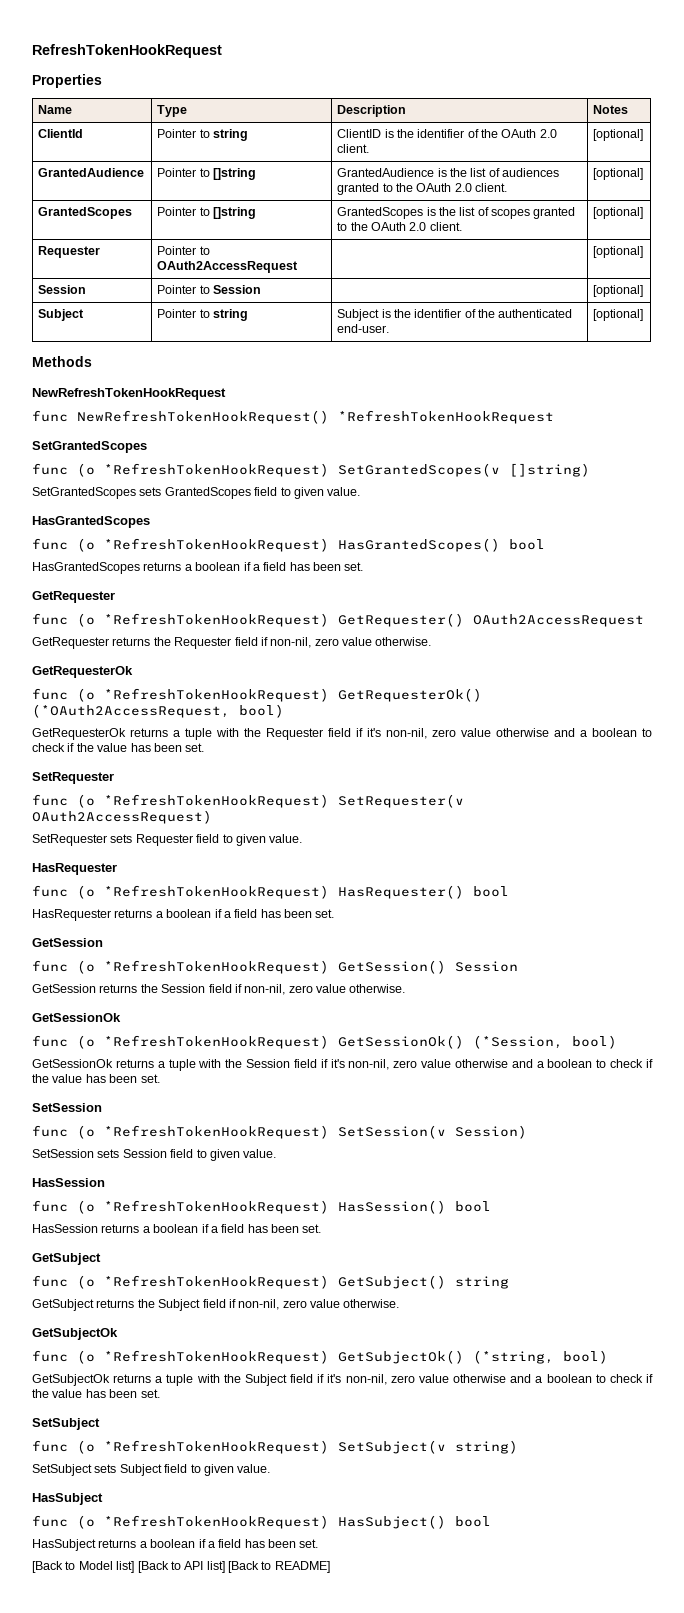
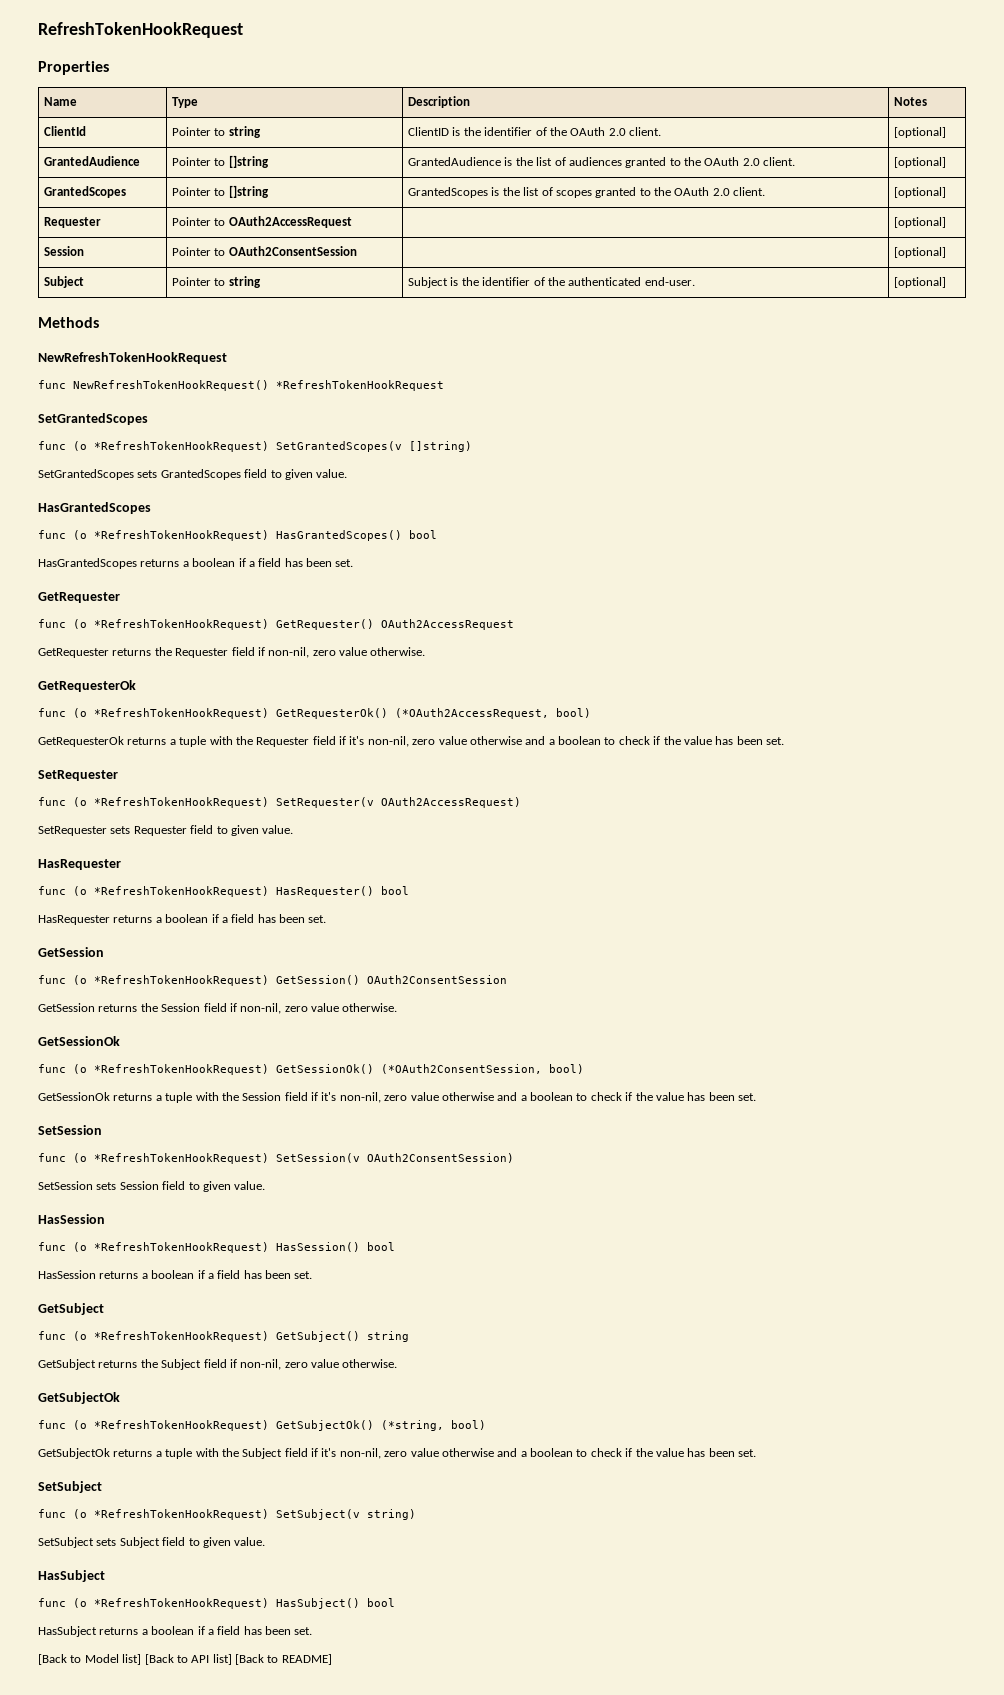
[212,285,261,294] Session -> [228,246,357,256] OAuth2ConsentSession
[455,961,518,972] Session -> [367,975,507,984] OAuth2ConsentSession
[473,1035,563,1049] (*Session, -> [381,1064,542,1074] (*OAuth2ConsentSession,
[455,1125,527,1139] Session) -> [367,1153,514,1163] OAuth2ConsentSession)

